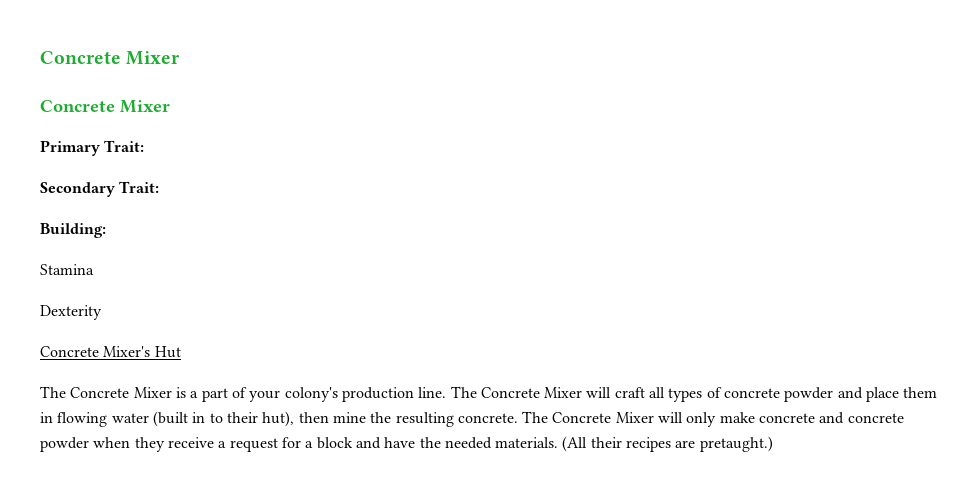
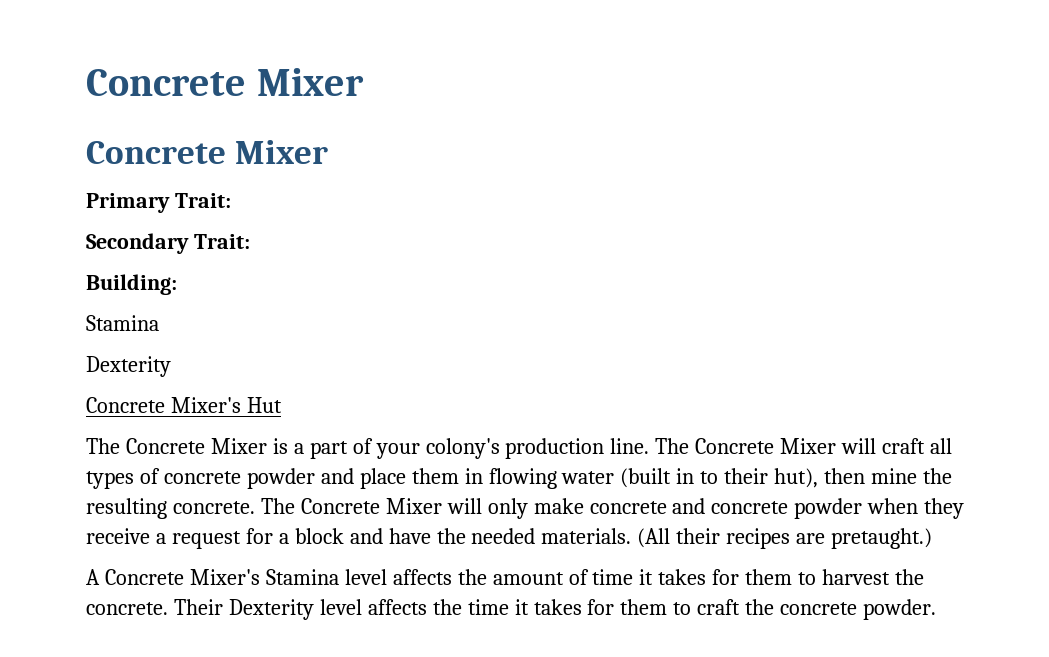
(773, 444) none -> [86,569,925,585] [86,599,937,620] // A Concrete Mixer's Stamina level affects the amount of time it takes for them to harvest the concrete. Their Dexterity level affects the time it takes for them to craft the concrete powder.

